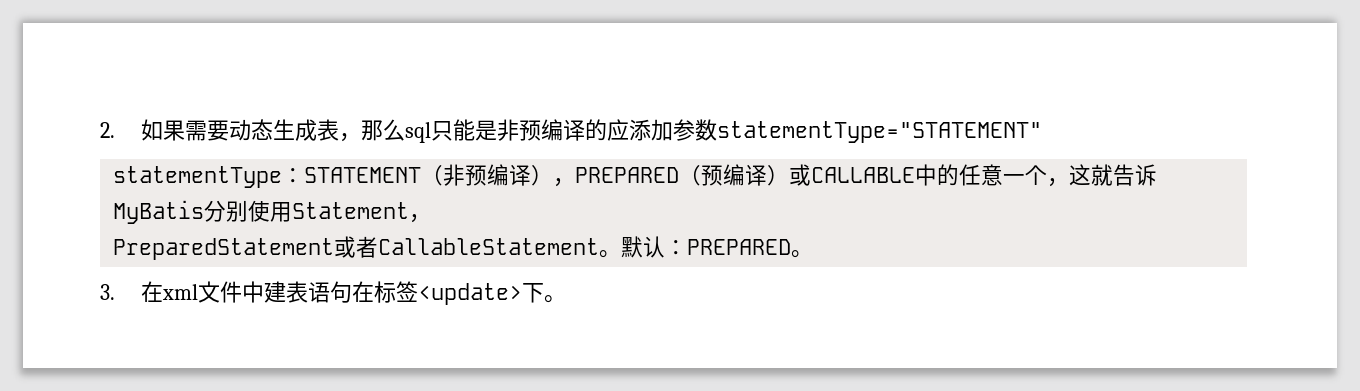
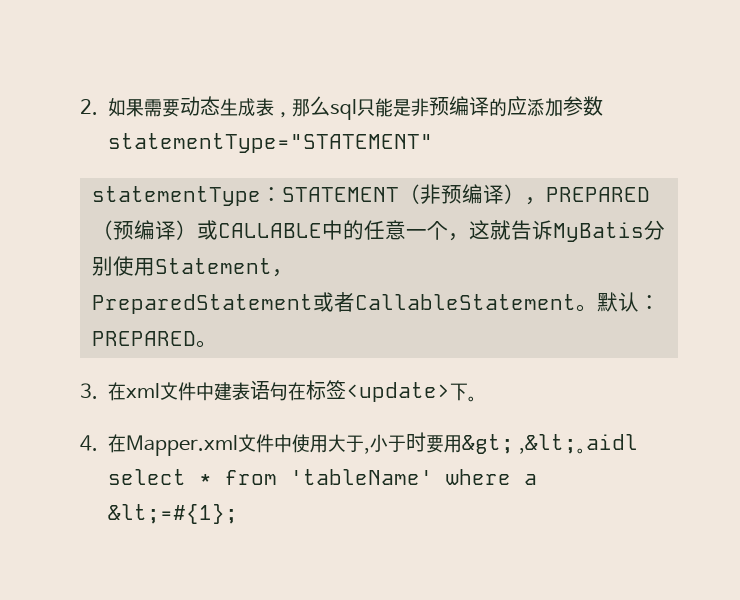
(566, 299) none -> [80,432,639,456] [108,469,537,485] [108,504,238,524] // 4.在Mapper.xml文件中使用大于,小于时要用&gt; ,&lt;。aidl select * from 'tableName' where a &lt;=#{1};

